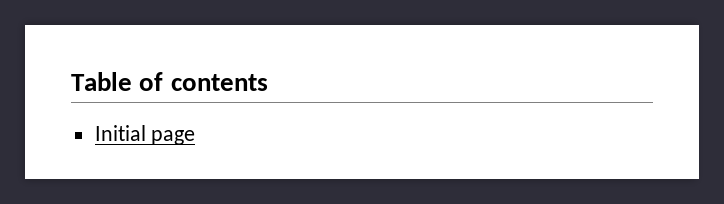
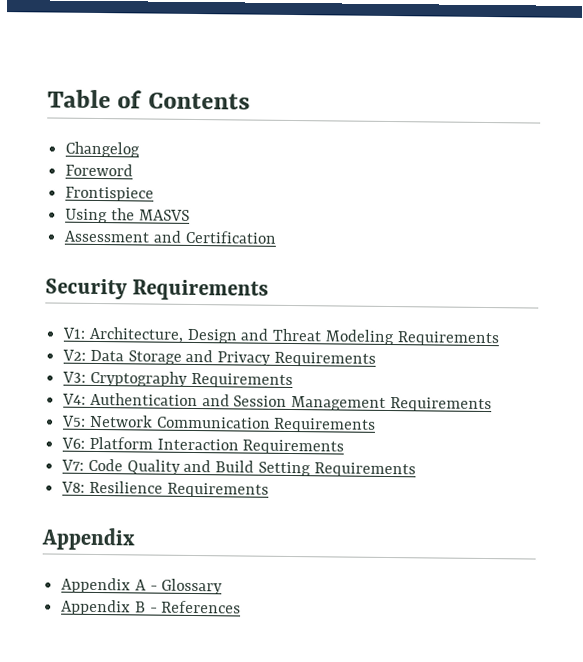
[170,74,268,91] [94,125,196,145] contents // Initial page -> [147,92,250,110] [65,141,141,158] [65,163,134,177] [65,186,155,202] [65,208,190,224] [64,230,277,244] [45,278,270,301] [62,326,499,347] [62,349,376,367] [62,370,293,389] [62,392,492,413] [62,414,377,433] [61,436,345,455] [61,458,416,478] [61,480,269,498] [41,527,135,551] [61,577,224,595] [61,599,242,616] Contents // Changelog // Foreword // Frontispiece // Using the MASVS // Assessment and Certification // Security Requirements // V1: Architecture, Design and Threat Modeling Requirements // V2: Data Storage and Privacy Requirements // V3: Cryptography Requirements // V4: Authentication and Session Management Requirements // V5: Network Communication Requirements // V6: Platform Interaction Requirements // V7: Code Quality and Build Setting Requirements // V8: Resilience Requirements // Appendix // Appendix A - Glossary // Appendix B - References

